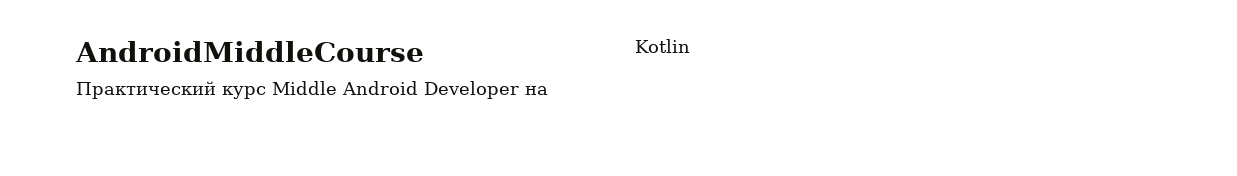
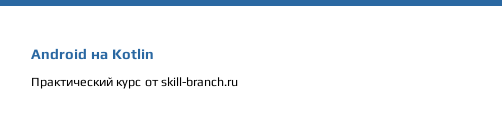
[75,41,424,62] AndroidMiddleCourse -> [31,48,154,60] Android на Kotlin
[272,81,548,99] [635,39,690,53] Middle Android Developer на Kotlin -> [144,77,239,87] от skill-branch.ru

